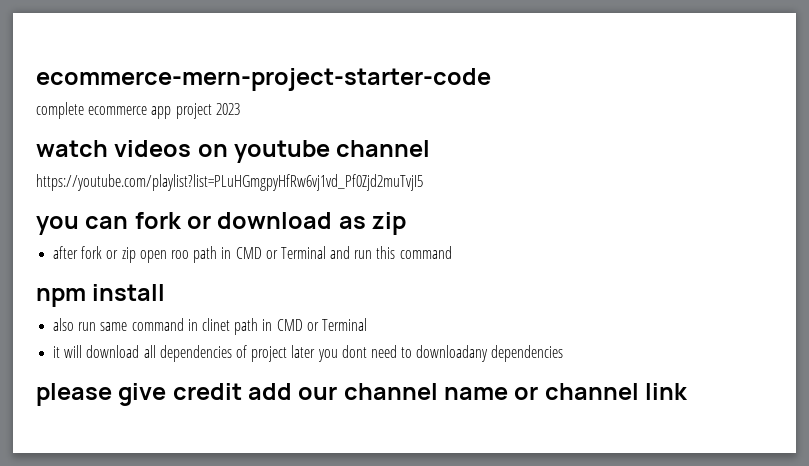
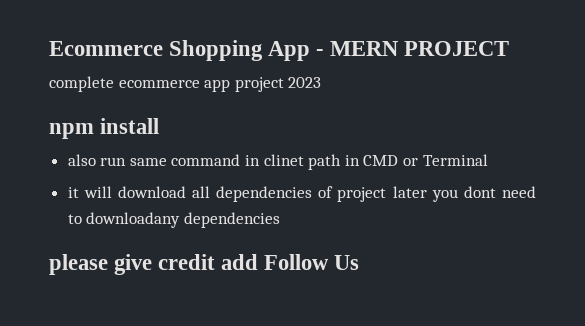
[36,68,491,91] ecommerce-mern-project-starter-code -> [49,40,510,61] Ecommerce Shopping App - MERN PROJECT
[36,140,431,163] [36,174,423,191] [36,212,407,235] [53,246,452,263] // watch videos on youtube channel // https://youtube.com/playlist?list=PLuHGmgpyHfRw6vj1vd_Pf0Zjd2muTvjI5 // you can fork or download as zip // after fork or zip open roo path in CMD or Terminal and run this command -> (322, 82) none
[298,383,689,400] our channel name or channel link -> [264,254,360,270] Follow Us

